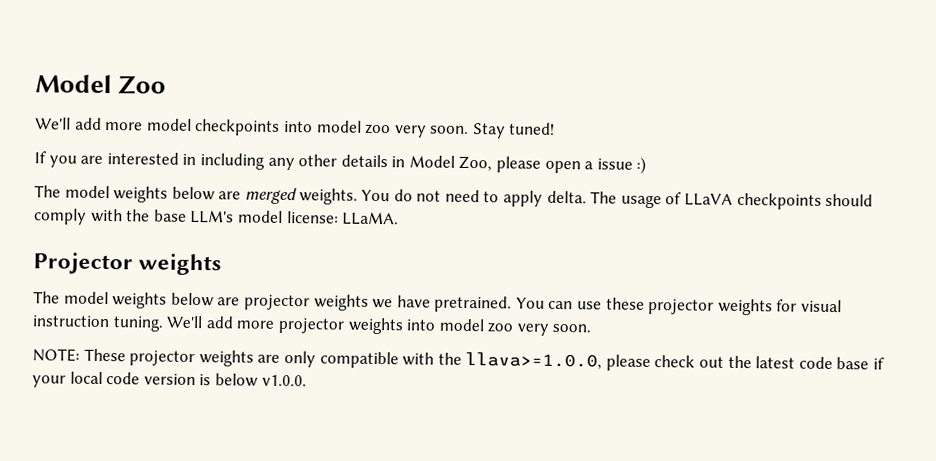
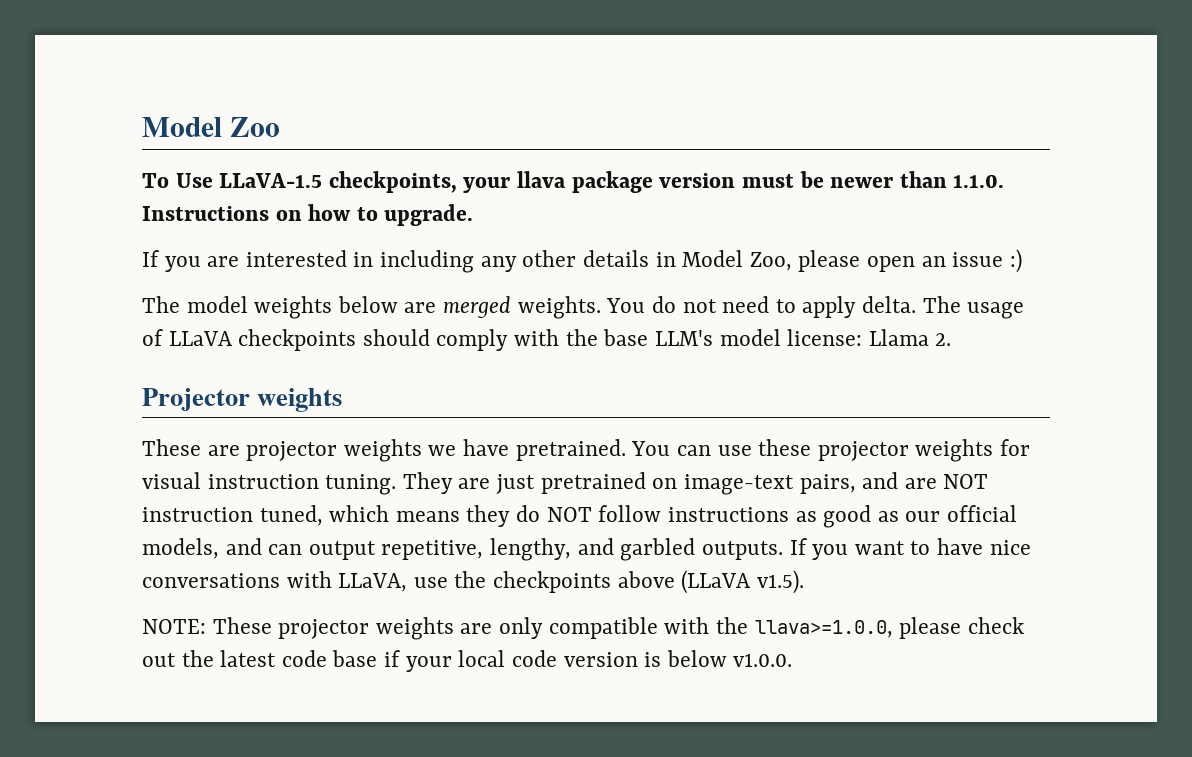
[35,117,556,139] We'll add more model checkpoints into model zoo very soon. Stay tuned! -> [142,171,1005,193] [142,204,474,226] To Use LLaVA-1.5 checkpoints, your llava package version must be newer than 1.1.0. Instructions on how to upgrade.
[584,161,594,170] a -> [921,256,946,267] an
[342,211,400,226] LLaMA. -> [868,329,952,346] Llama 2.
[33,291,214,309] The model weights below -> [142,439,201,456] These
[166,315,592,336] We'll add more projector weights into model zoo very soon. -> [402,472,989,495] [142,505,1017,528] [142,538,1031,561] [142,570,804,594] They are just pretrained on image-text pairs, and are NOT instruction tuned, which means they do NOT follow instructions as good as our official models, and can output repetitive, lengthy, and garbled outputs. If you want to have nice conversations with LLaVA, use the checkpoints above (LLaVA v1.5).

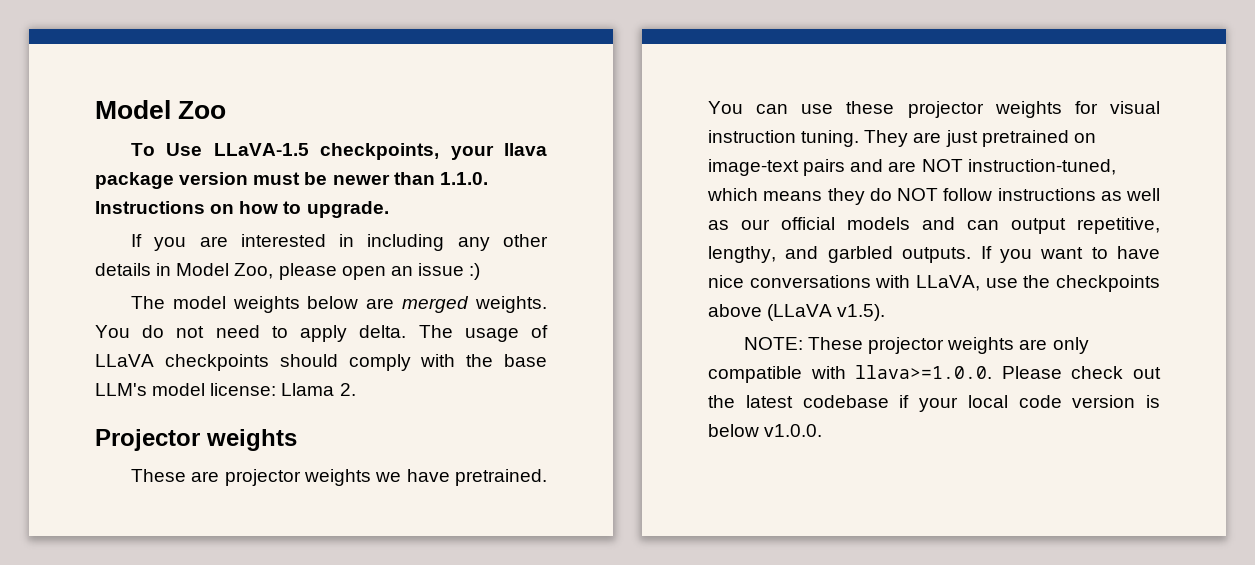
[799,474,856,494] pairs, -> [803,159,846,176] pairs
[142,505,323,526] instruction tuned, -> [967,159,1116,175] instruction-tuned,
[823,505,872,528] good -> [1126,188,1160,201] well
[142,538,219,559] models, -> [847,217,910,230] models
[715,617,962,639] the llava>=1.0.0, please -> [855,365,1062,379] llava>=1.0.0. Please
[281,650,378,667] code base -> [802,395,889,408] codebase

